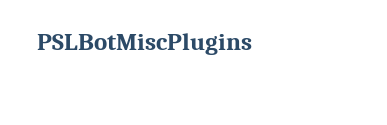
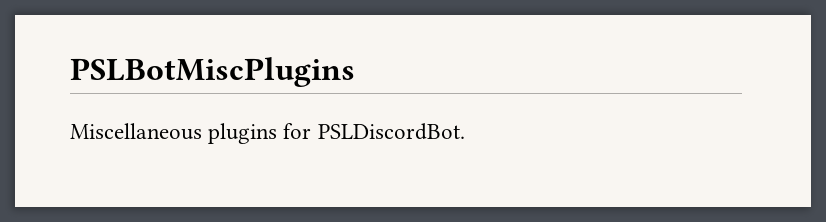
(252, 44) none -> [70,123,465,144] // Miscellaneous plugins for PSLDiscordBot.

